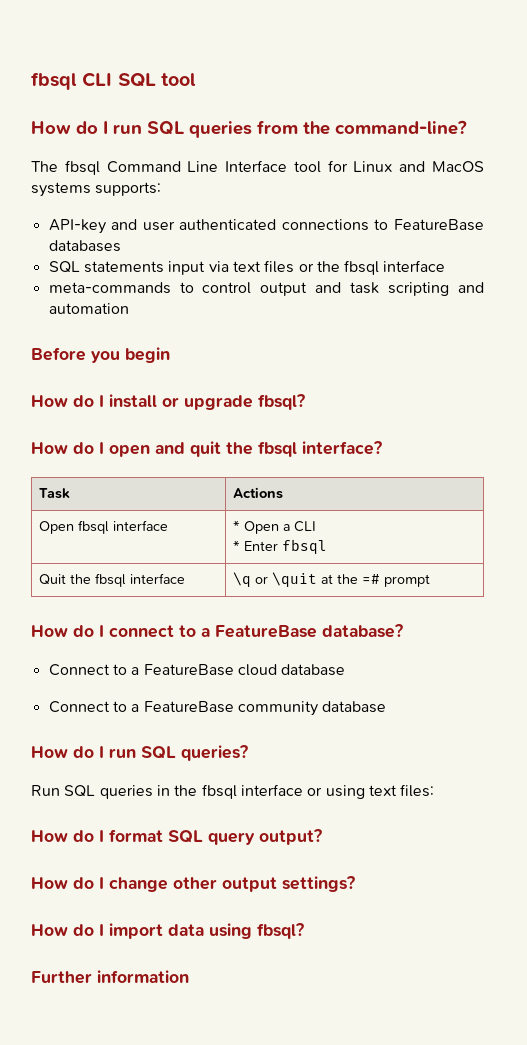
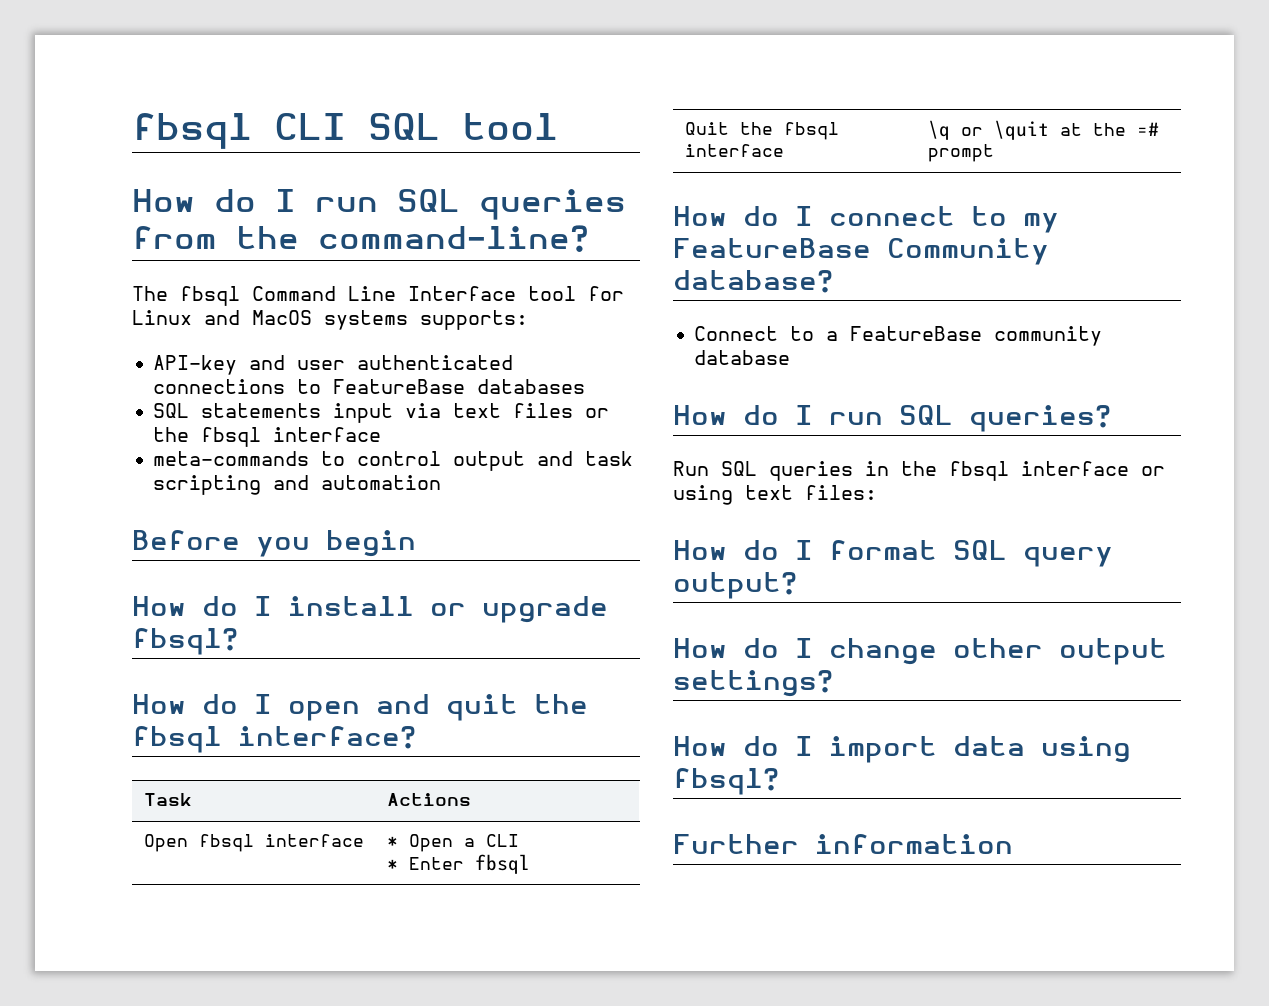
[201,624,403,638] [48,664,346,676] a FeatureBase database? // Connect to a FeatureBase cloud database -> [1023,213,1059,233] [673,238,1049,265] [673,270,833,293] my FeatureBase Community database?

